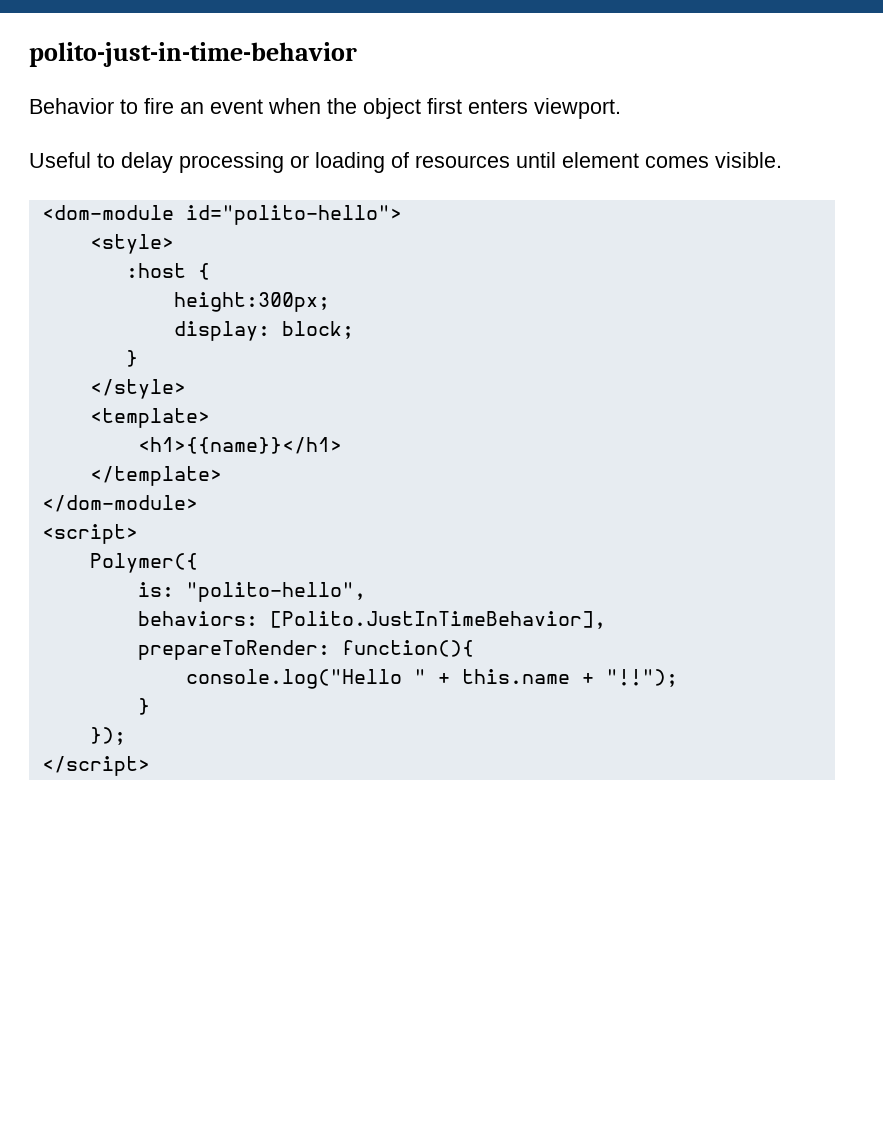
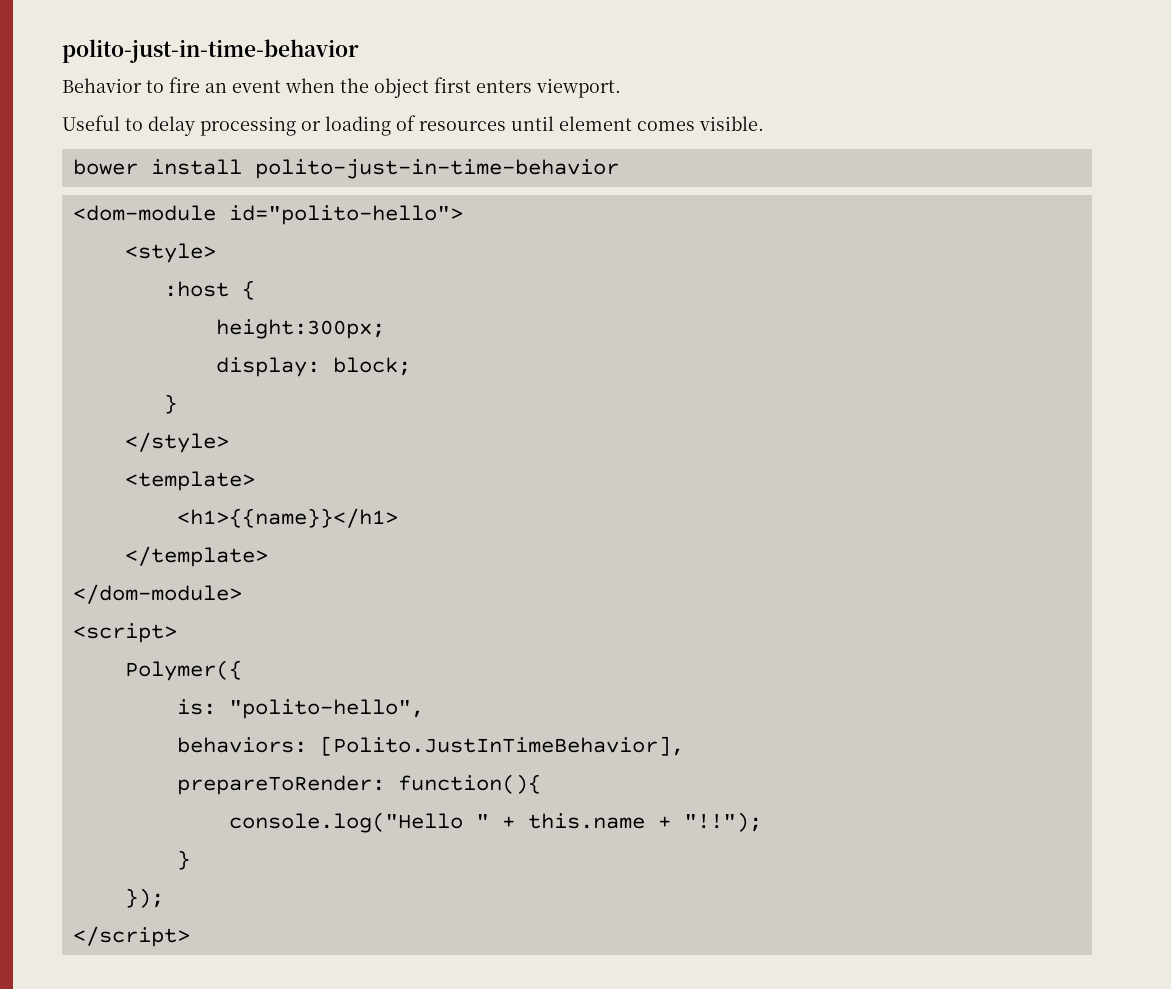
(782, 160) none -> [72,159,619,179] // bower install polito-just-in-time-behavior

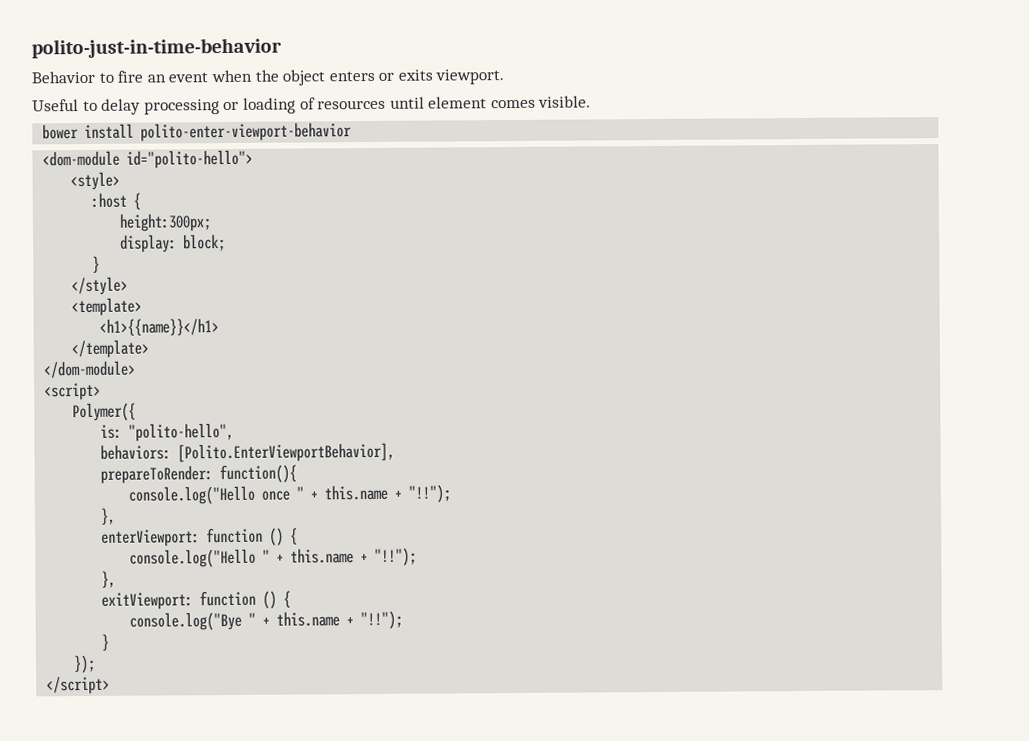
[434,77,532,93] first enters -> [328,69,433,82] enters or exits
[254,159,619,179] polito-just-in-time-behavior -> [140,122,353,142] polito-enter-viewport-behavior
[319,736,684,756] [Polito.JustInTimeBehavior], -> [177,442,396,463] [Polito.EnterViewportBehavior],
(463, 822) none -> [261,484,452,503] [100,507,117,525] [101,527,299,547] [129,547,418,568] [101,570,117,588] [101,590,292,610] [129,611,243,631] once " + this.name + "!!"); // }, // enterViewport: function () { // console.log("Hello " + this.name + "!!"); // }, // exitViewport: function () { // console.log("Bye

